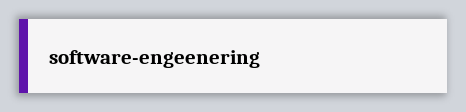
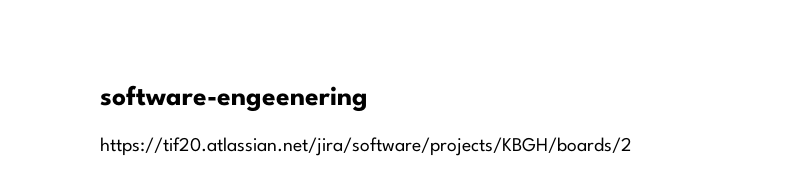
(260, 59) none -> [100,137,632,156] // https://tif20.atlassian.net/jira/software/projects/KBGH/boards/2

